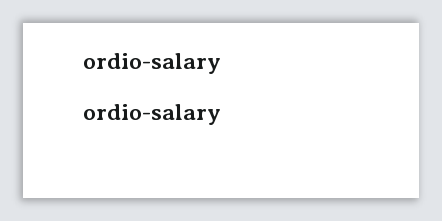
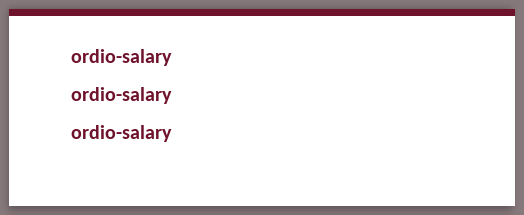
[83,53,221,74] [83,104,221,125] ordio-salary // ordio-salary -> [71,49,172,66] [71,87,172,104] [71,125,172,142] ordio-salary // ordio-salary // ordio-salary

